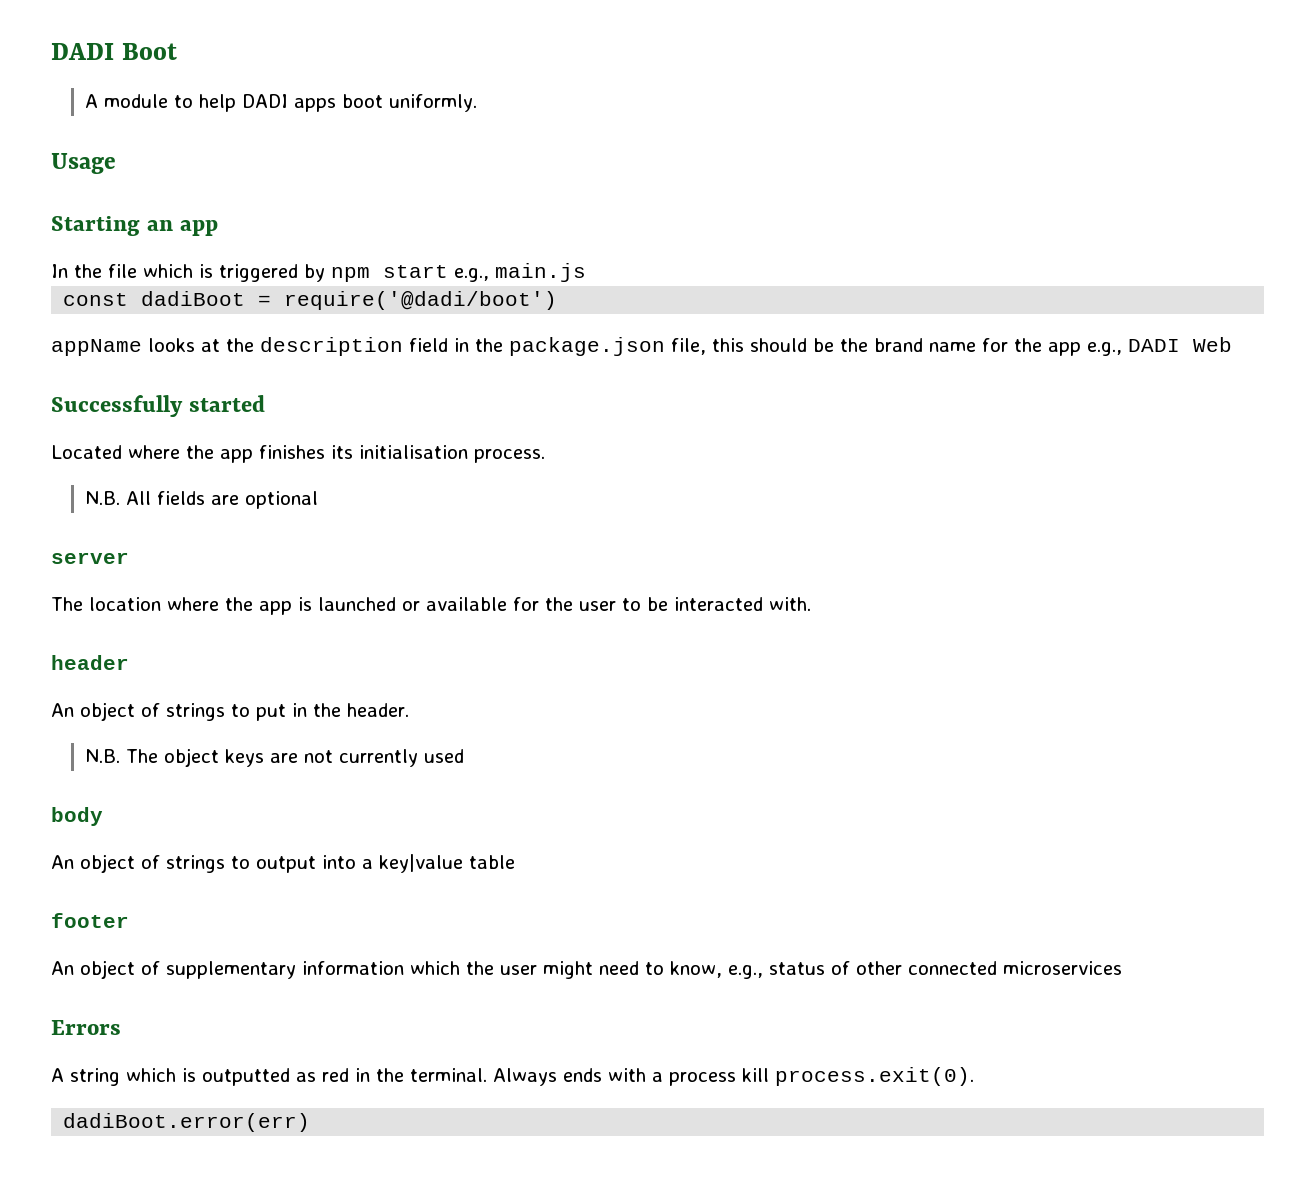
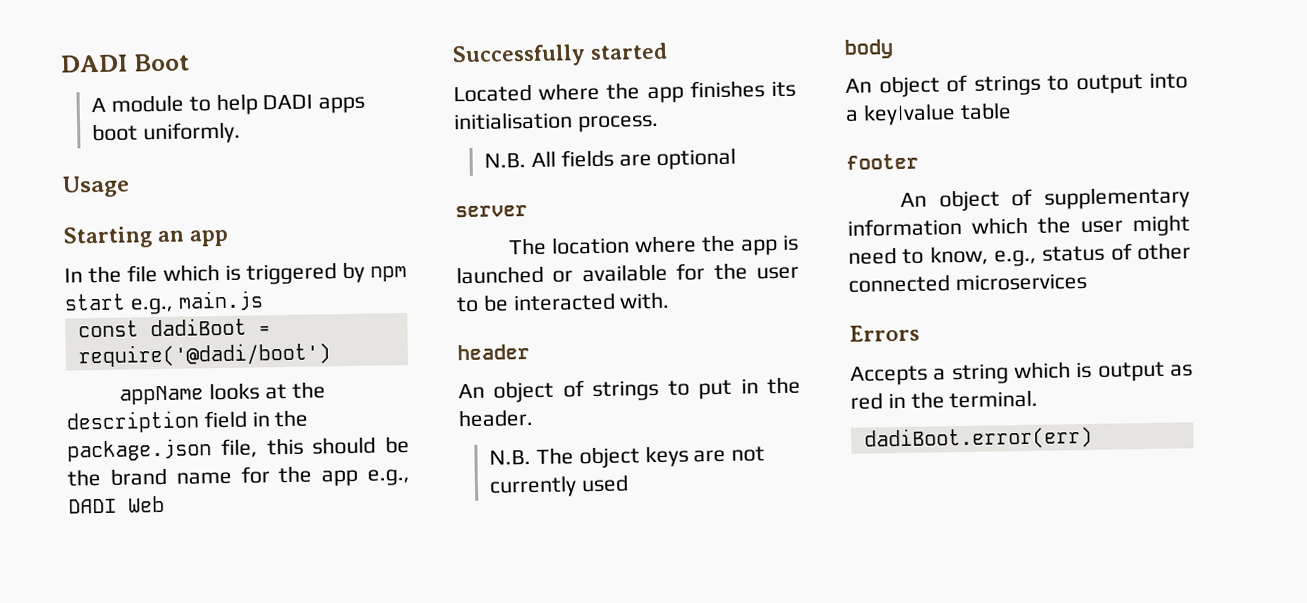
[51,1068,64,1082] A -> [850,365,947,386] Accepts a
[202,1068,290,1086] outputted -> [1097,361,1165,382] output
[493,1067,974,1086] Always ends with a process kill process.exit(0). -> (1039, 399) none

